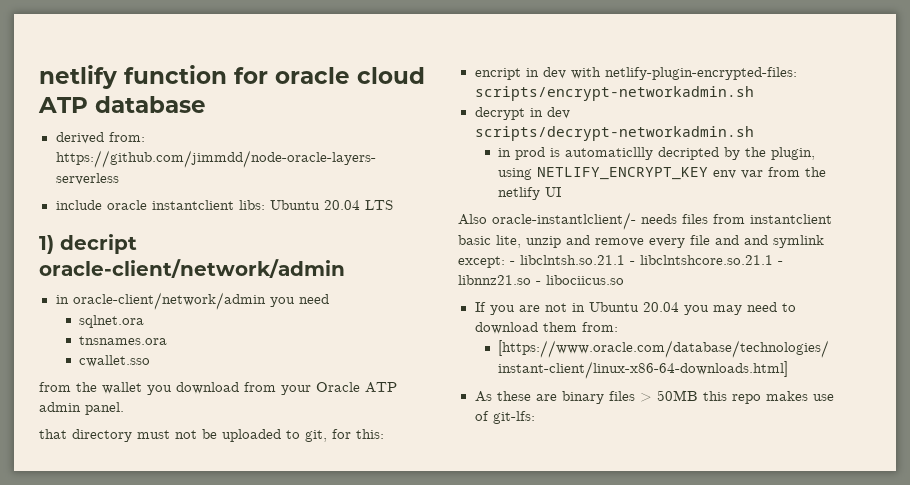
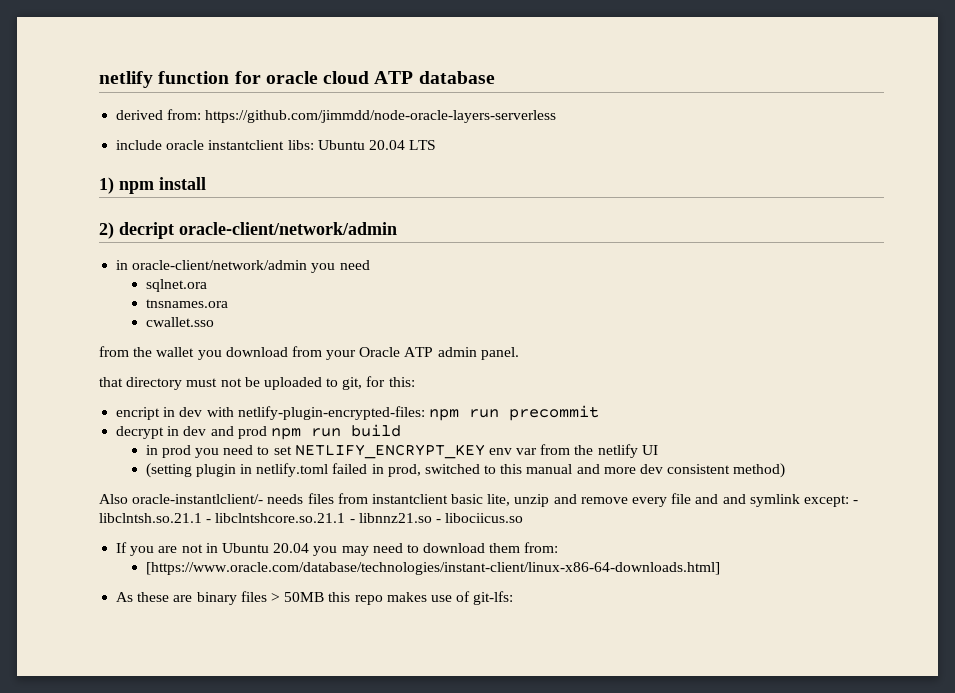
(54, 244) none -> [119,177,206,194] [99,222,114,239] npm install // 2)
[474,86,754,101] scripts/encrypt-networkadmin.sh -> [428,405,599,421] npm run precommit
[474,126,754,141] [498,147,816,160] [498,168,533,180] scripts/decrypt-networkadmin.sh // in prod is automaticllly decripted by the plugin, using -> [210,424,401,440] [145,445,292,458] and prod npm run build // in prod you need to set
(562, 192) none -> [145,463,786,478] // (setting plugin in netlify.toml failed in prod, switched to this manual and more dev consistent method)

